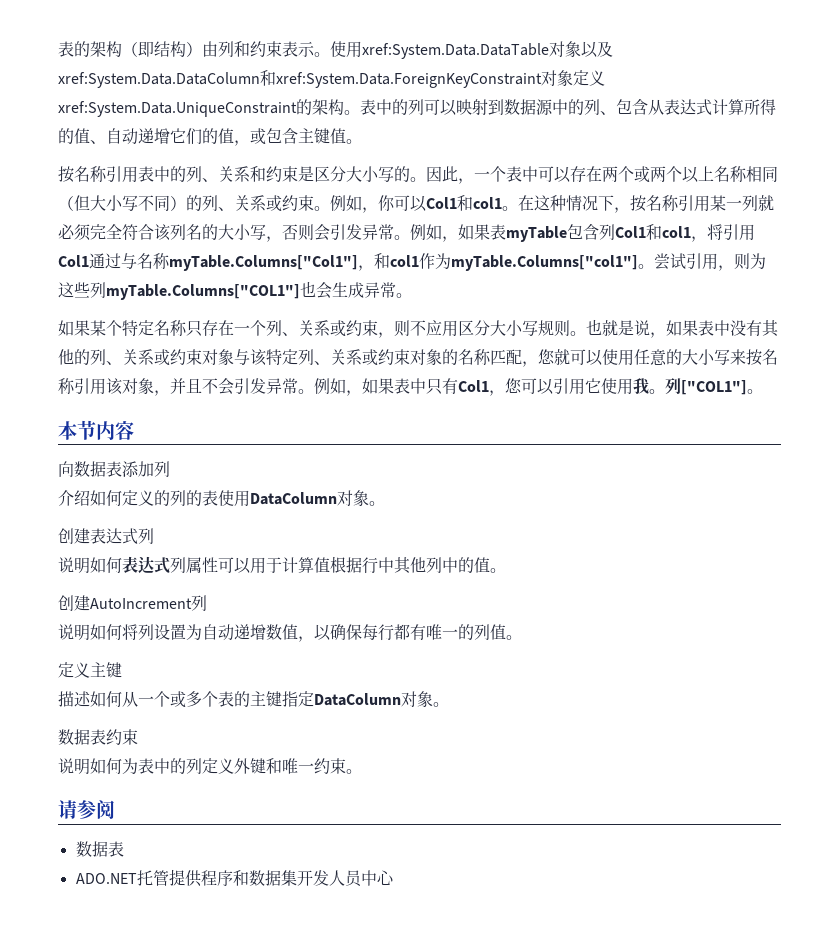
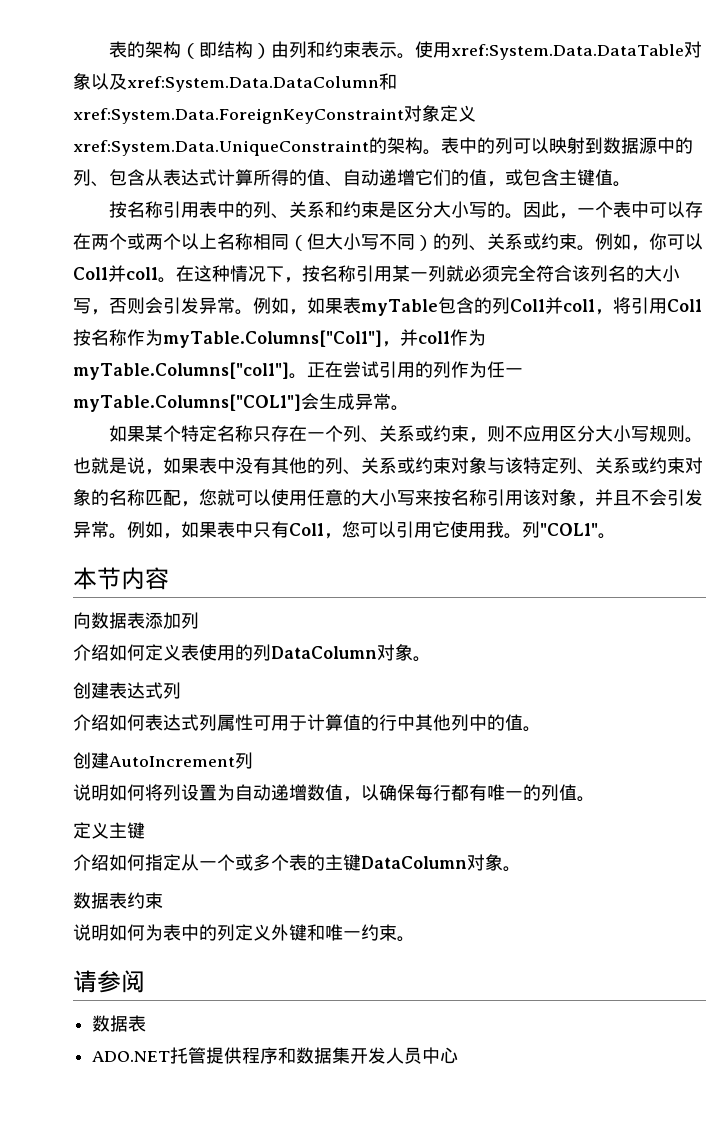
[457,195,473,211] 和 -> [108,265,126,282] 并
[599,224,662,240] 列Col1和 -> [473,297,563,314] 的列Col1并
[89,253,390,271] 通过与名称myTable.Columns["Col1"]，和 -> [73,329,418,348] 按名称作为myTable.Columns["Col1"]，并
(654, 266) none -> [306,361,343,378] 正在
[718,253,766,271] [58,281,316,300] ，则为这些列myTable.Columns["COL1"]也 -> [414,361,523,378] [73,394,301,412] 的列作为任一myTable.Columns["COL1"]
[681,380,747,395] ["COL1"] -> [540,523,598,536] "COL1"
[154,490,250,507] 的列的表使用 -> [181,644,271,661] 表使用的列
[58,557,90,574] 说明 -> [73,714,109,731] 介绍
[234,557,251,574] 以 -> (271, 723) none
[330,556,362,573] 根据 -> [361,714,379,731] 的
[58,691,122,707] 描述如何 -> [73,854,181,871] 介绍如何指定
[282,691,314,707] 指定 -> (361, 862) none

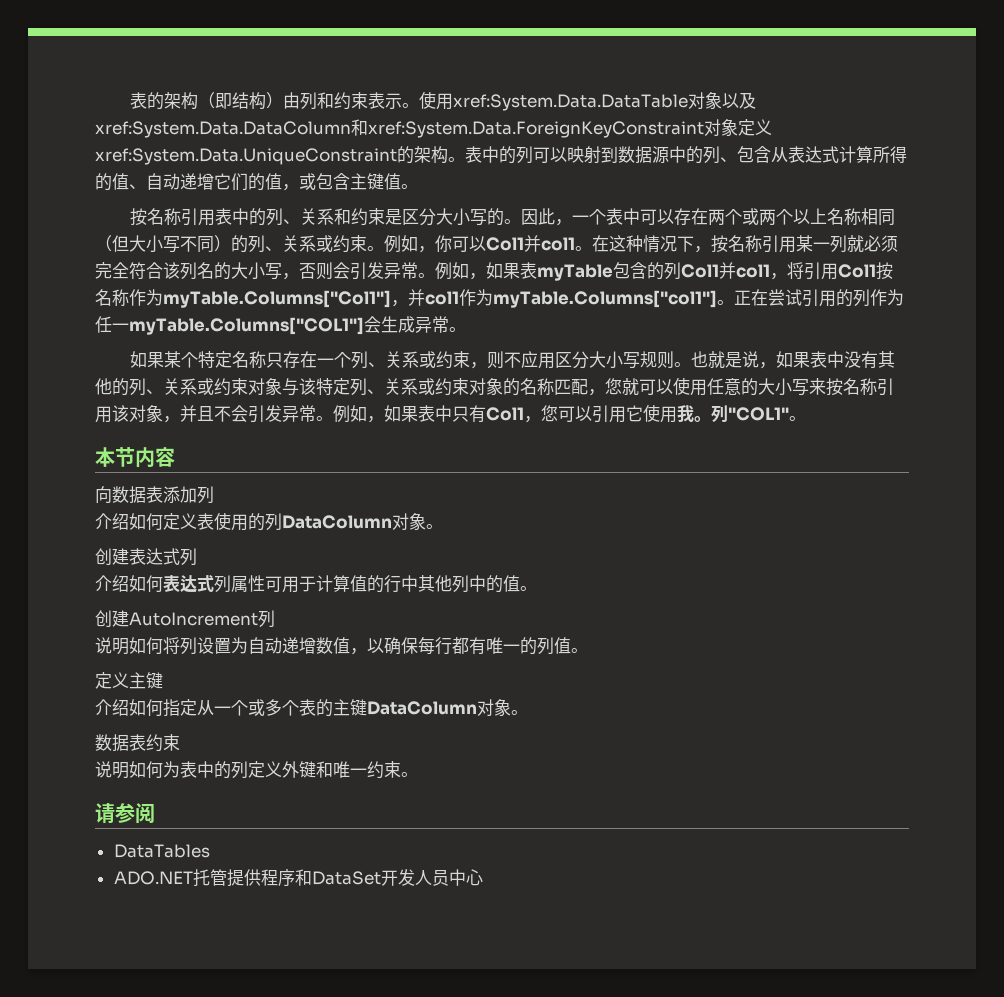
[92,1015,147,1032] 数据表 -> [113,844,210,858] DataTables
[296,1047,351,1064] 数据集 -> [311,871,381,885] DataSet

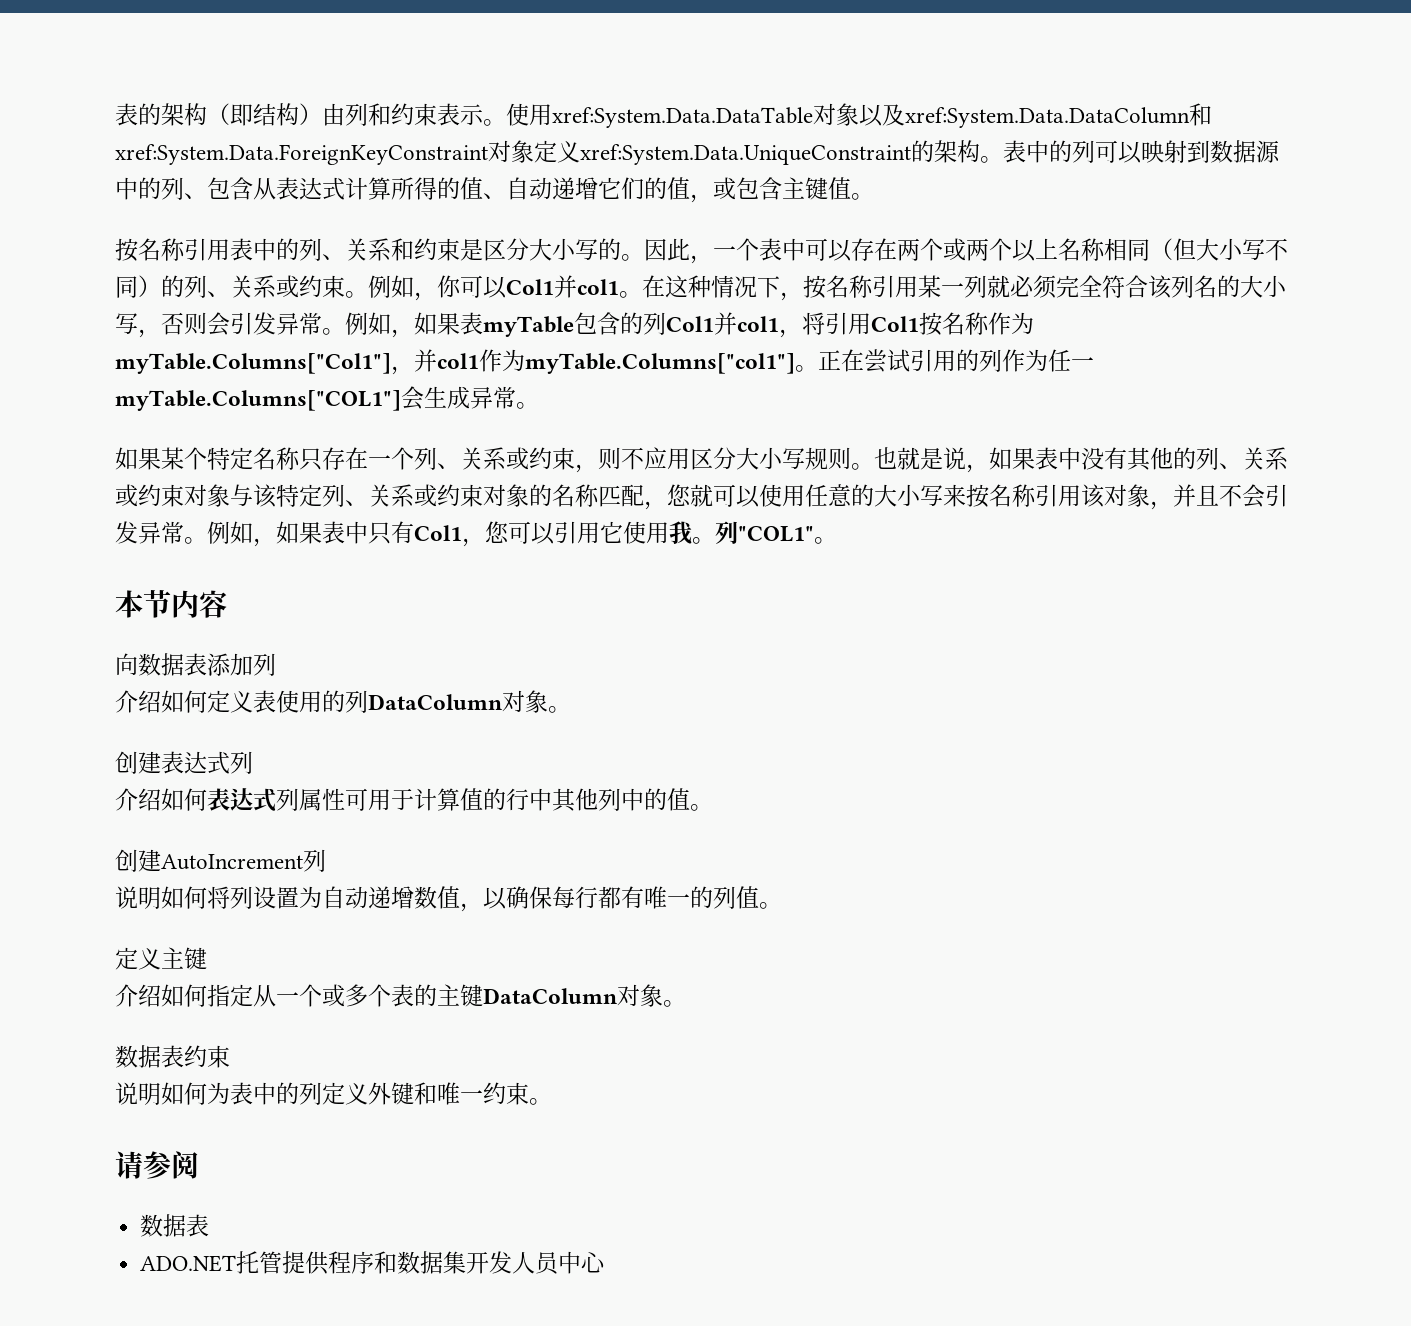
[113,844,210,858] DataTables -> [140,1214,210,1237] 数据表
[311,871,381,885] DataSet -> [397,1251,467,1274] 数据集

